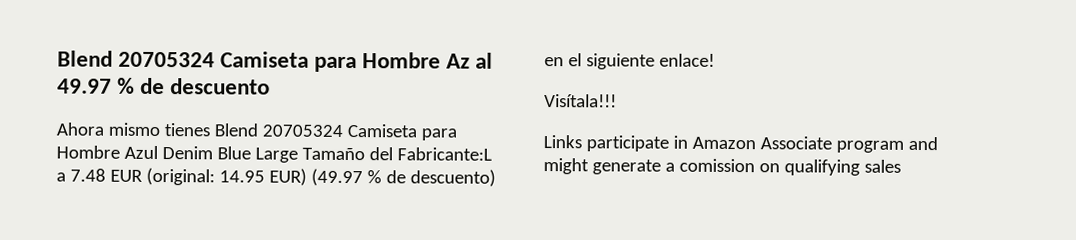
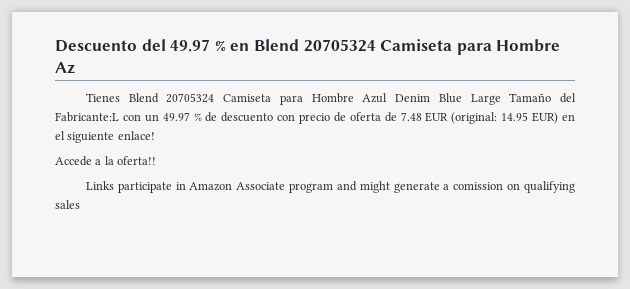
(57, 58) none -> [55,39,250,52] Descuento del 49.97 % en
[475,52,494,69] [57,77,271,95] [56,122,210,137] al 49.97 % de descuento // Ahora mismo tienes -> [85,93,120,102] // Tienes
[56,172,66,182] a -> [122,112,397,124] con un 49.97 % de descuento con precio de oferta de
[310,168,496,187] (49.97 % de descuento) -> (559, 118) none
[544,94,617,108] Visítala!!! -> [55,156,157,166] Accede a la oferta!!

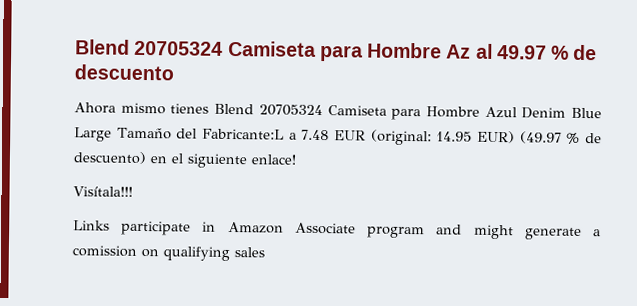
[55,39,250,52] Descuento del 49.97 % en -> (75, 47) none
[85,93,120,102] // Tienes -> [475,43,598,61] [74,64,174,81] [74,102,210,115] al 49.97 % de descuento // Ahora mismo tienes
[122,112,397,124] con un 49.97 % de descuento con precio de oferta de -> [288,132,297,140] a
(559, 118) none -> [519,131,602,144] [73,151,146,165] (49.97 % de descuento)
[55,156,157,166] Accede a la oferta!! -> [73,186,133,197] Visítala!!!

